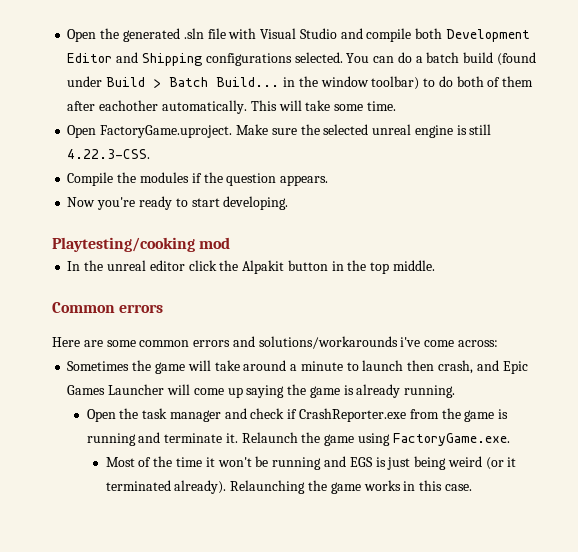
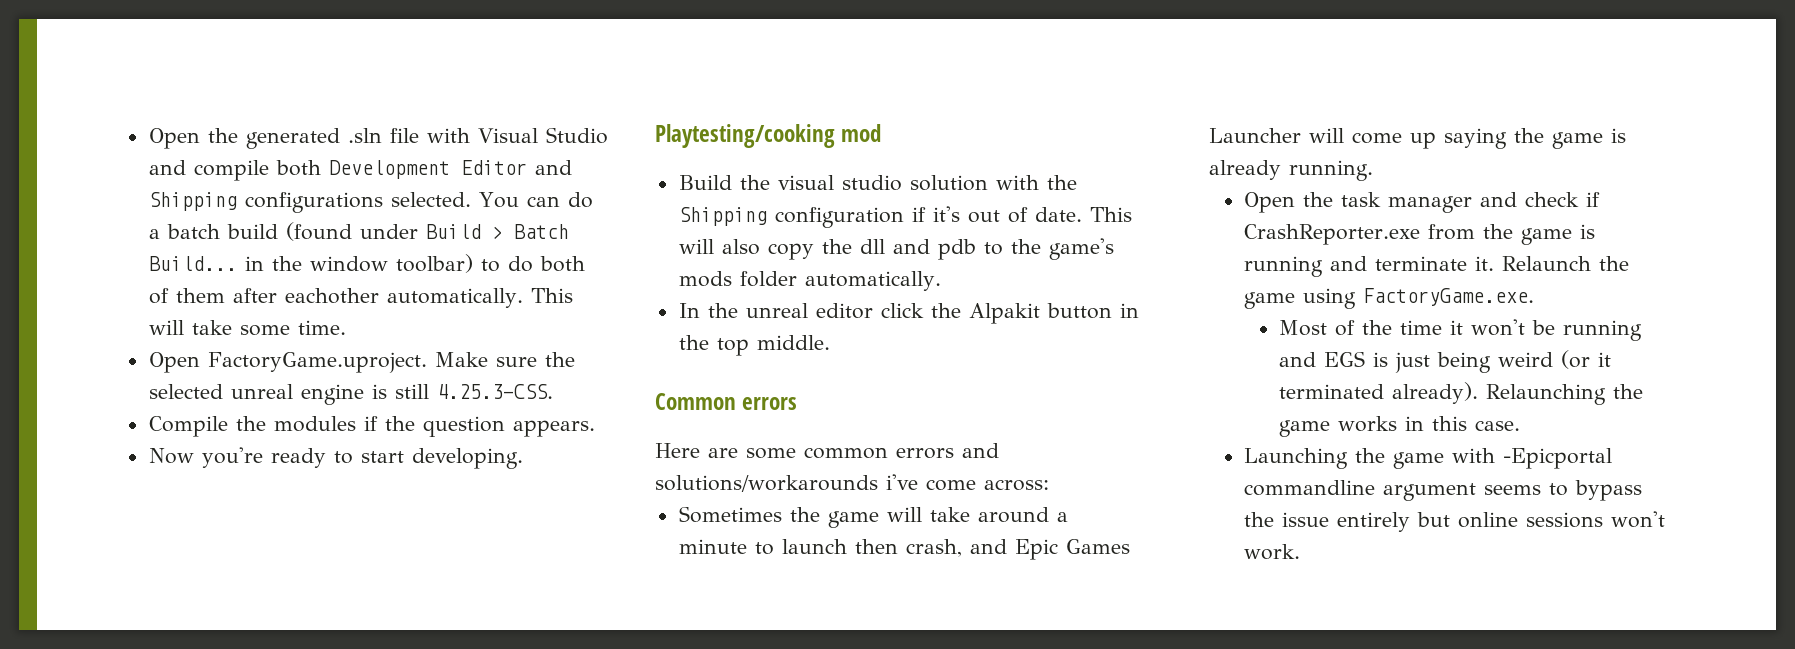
[67,149,151,159] 4.22.3-CSS. -> [436,384,553,399] 4.25.3-CSS.
(231, 243) none -> [678,175,1077,191] [678,206,1132,228] [678,238,1114,260] [678,271,941,291] // Build the visual studio solution with the Shipping configuration if it's out of date. This will also copy the dll and pdb to the game's mods folder automatically.
(472, 487) none -> [1243,448,1612,469] [1243,480,1642,501] [1243,511,1665,532] [1243,544,1300,560] // Launching the game with -Epicportal commandline argument seems to bypass the issue entirely but online sessions won't work.

